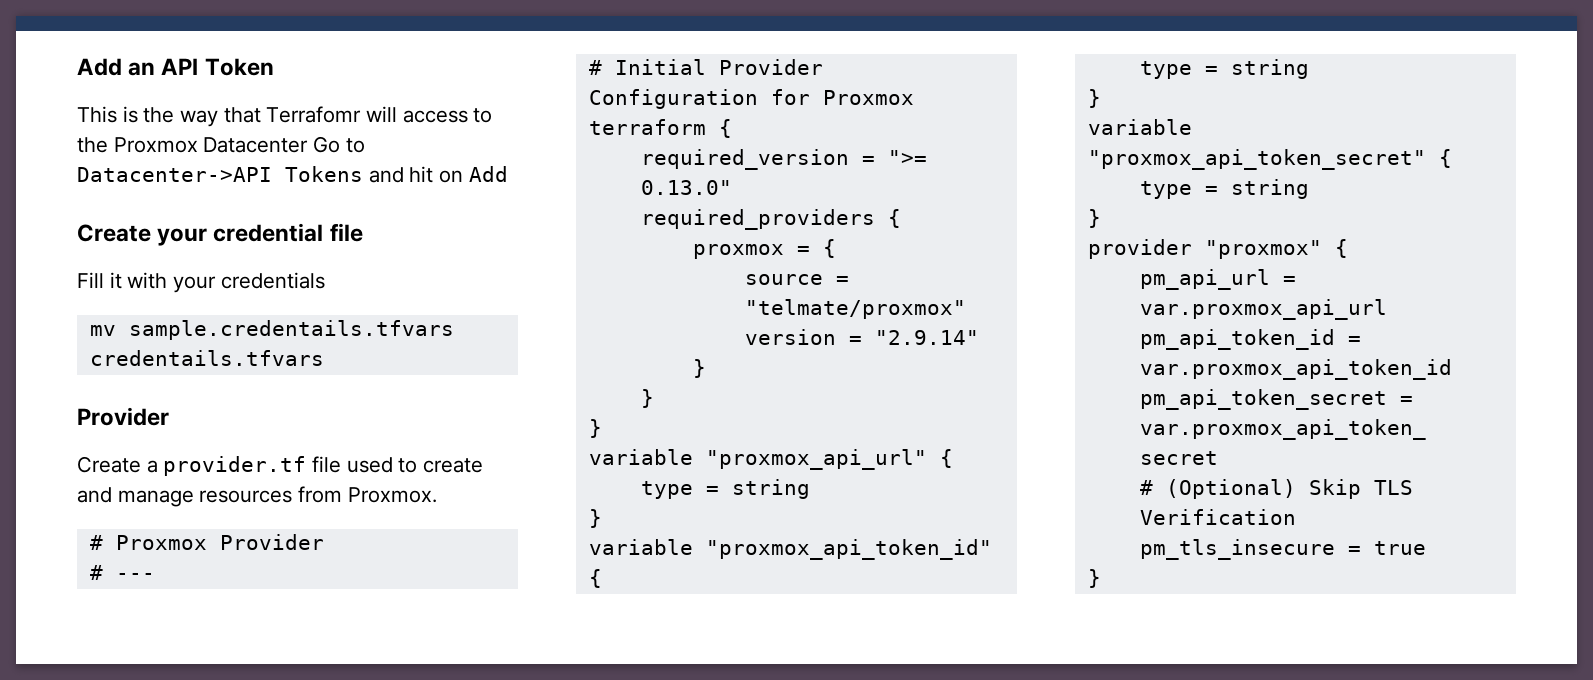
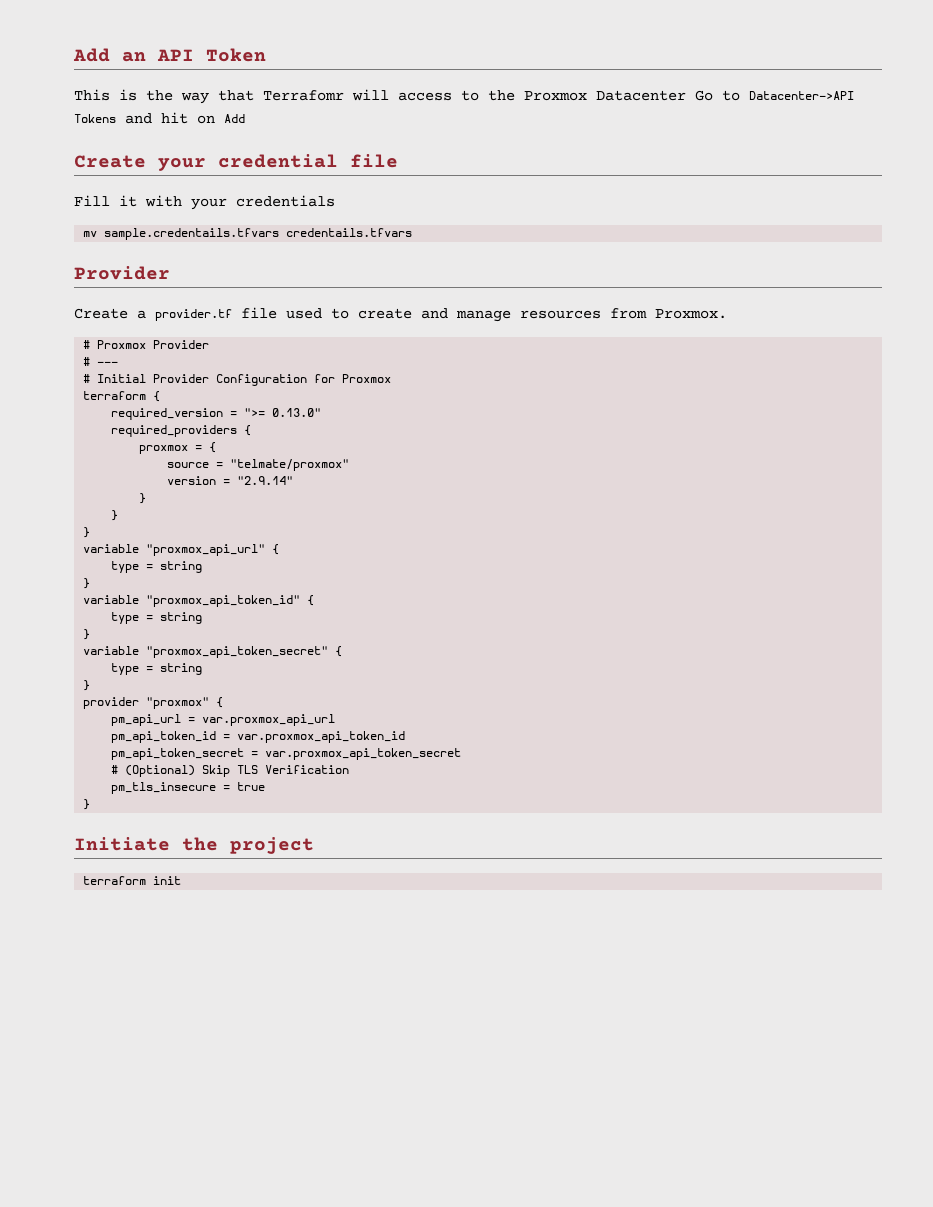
(1101, 578) none -> [74,837,314,854] [83,876,182,885] // Initiate the project // terraform init

